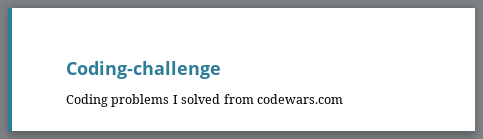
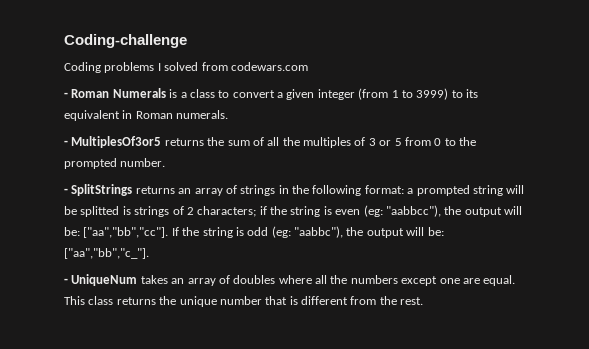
(343, 99) none -> [64,88,478,100] [64,110,229,121] [64,136,476,148] [64,158,166,169] [64,184,525,196] [64,205,522,217] [64,226,444,238] [64,248,149,259] [64,274,516,286] [64,296,424,307] // - Roman Numerals is a class to convert a given integer (from 1 to 3999) to its equivalent in Roman numerals. // - MultiplesOf3or5 returns the sum of all the multiples of 3 or 5 from 0 to the prompted number. // - SplitStrings returns an array of strings in the following format: a prompted string will be splitted is strings of 2 characters; if the string is even (eg: "aabbcc"), the output will be: ["aa","bb","cc"]. If the string is odd (eg: "aabbc"), the output will be: ["aa","bb","c_"]. // - UniqueNum takes an array of doubles where all the numbers except one are equal. This class returns the unique number that is different from the rest.

